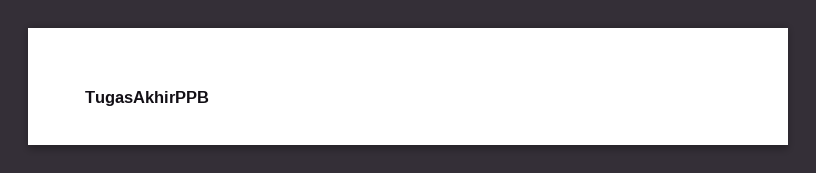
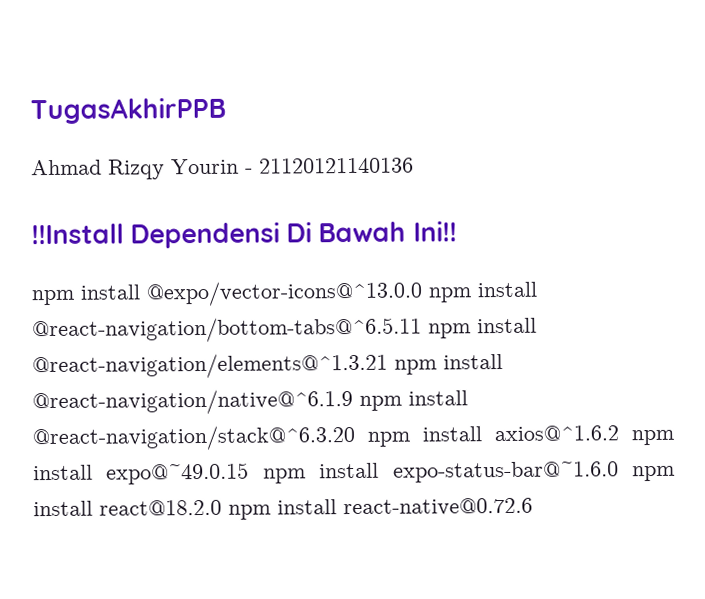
(209, 98) none -> [31,157,414,180] [31,220,457,249] [31,280,537,307] [32,316,537,344] [32,352,503,380] [32,389,468,416] [32,424,674,452] [33,461,675,485] [33,497,533,520] // Ahmad Rizqy Yourin - 21120121140136 // !!Install Dependensi Di Bawah Ini!! // npm install @expo/vector-icons@^13.0.0 npm install @react-navigation/bottom-tabs@^6.5.11 npm install @react-navigation/elements@^1.3.21 npm install @react-navigation/native@^6.1.9 npm install @react-navigation/stack@^6.3.20 npm install axios@^1.6.2 npm install expo@~49.0.15 npm install expo-status-bar@~1.6.0 npm install react@18.2.0 npm install react-native@0.72.6

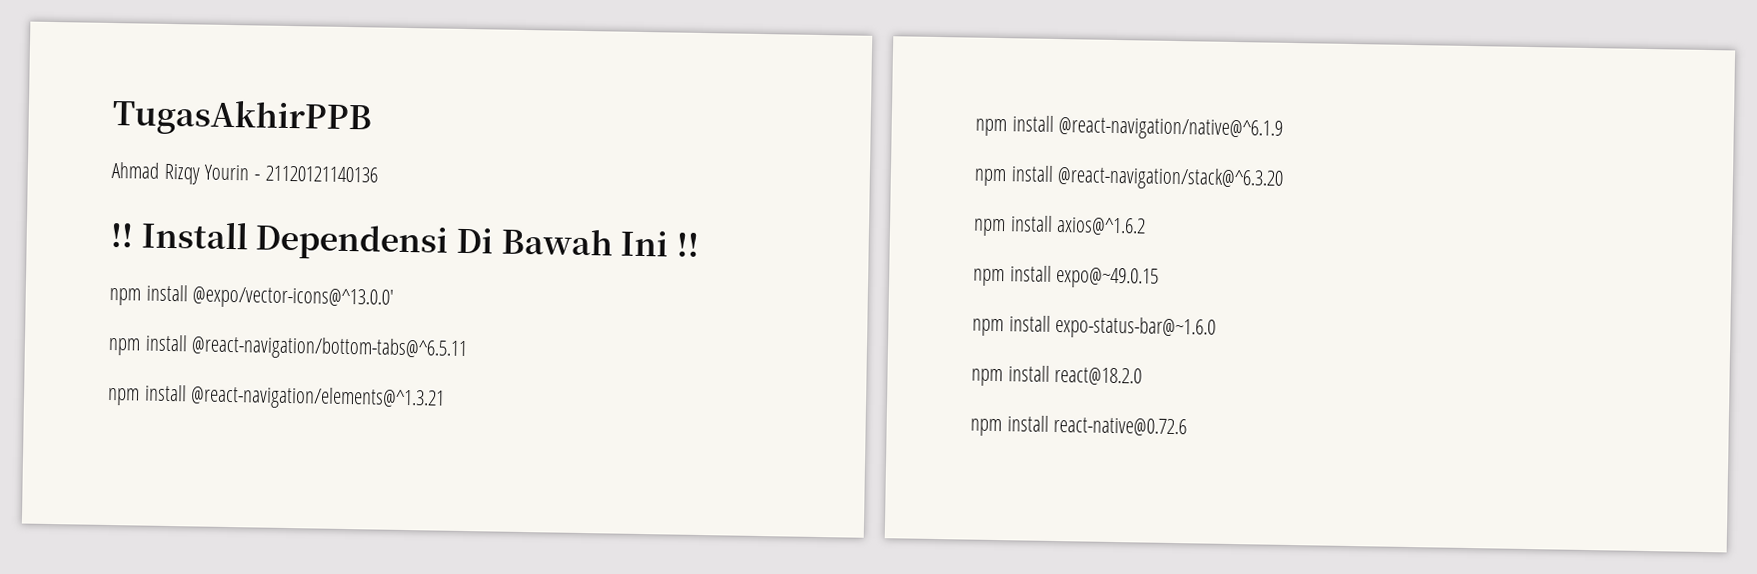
[31,223,124,245] !!Install -> [110,220,249,250] !! Install
[412,220,457,242] [31,280,423,307] Ini!! // npm install @expo/vector-icons@^13.0.0 -> [620,230,699,257] [109,284,395,310] Ini !! // npm install @expo/vector-icons@^13.0.0' //
(422, 330) none -> (469, 348) //
(388, 366) none -> (446, 398) //
(353, 402) none -> (1284, 129) //
(355, 438) none -> (1285, 178) //
(619, 433) none -> (1147, 226) //
(250, 473) none -> (1160, 278) //
(619, 472) none -> (1217, 328) //
(222, 507) none -> (1143, 376) //

